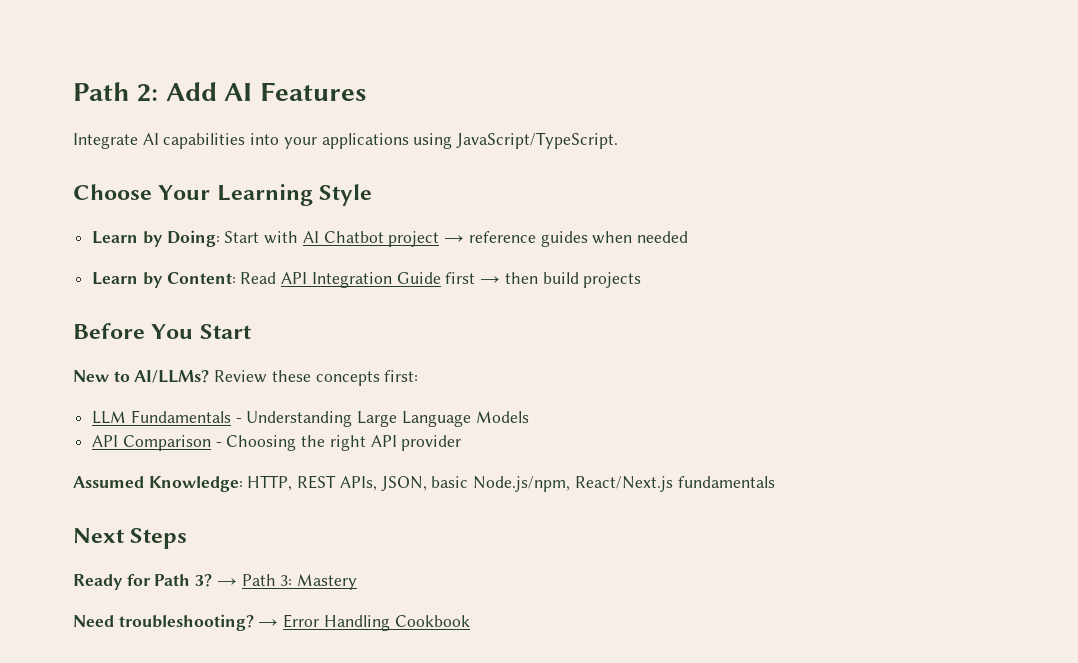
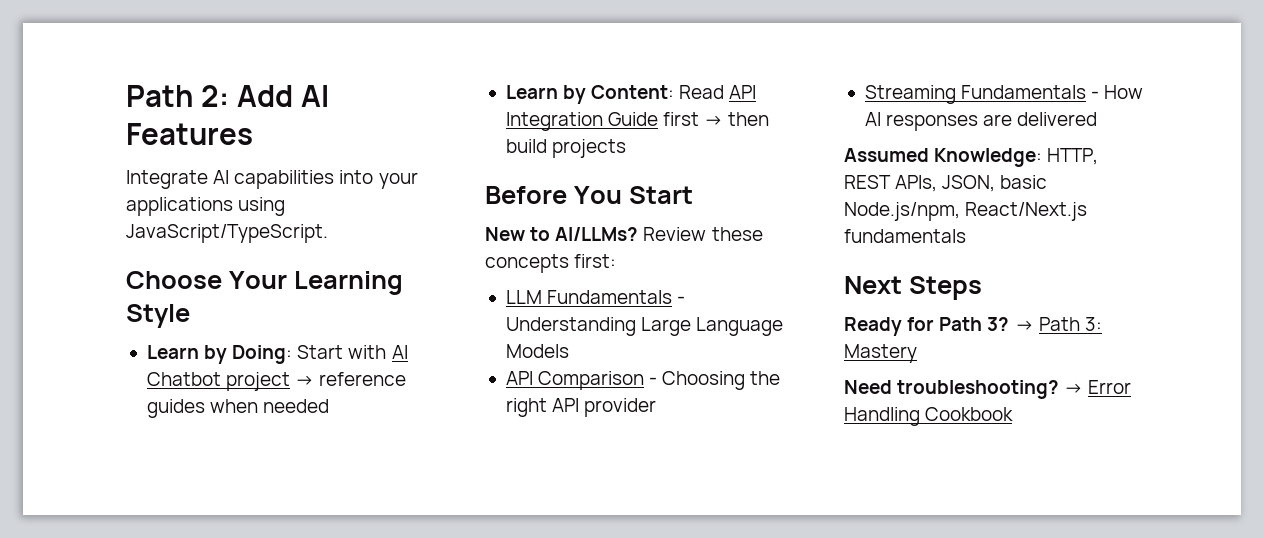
(462, 443) none -> [864,85,1144,104] [864,112,1098,131] // Streaming Fundamentals - How AI responses are delivered

